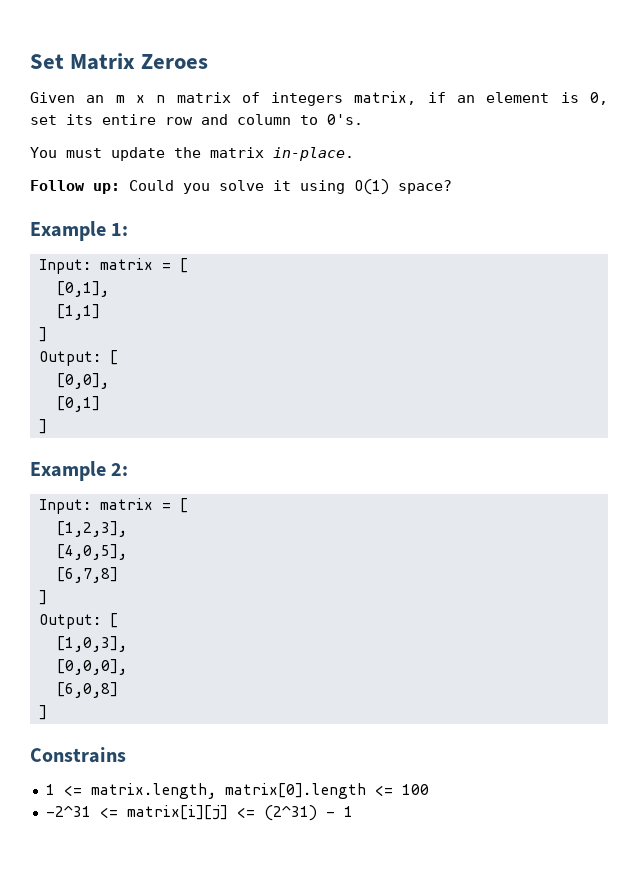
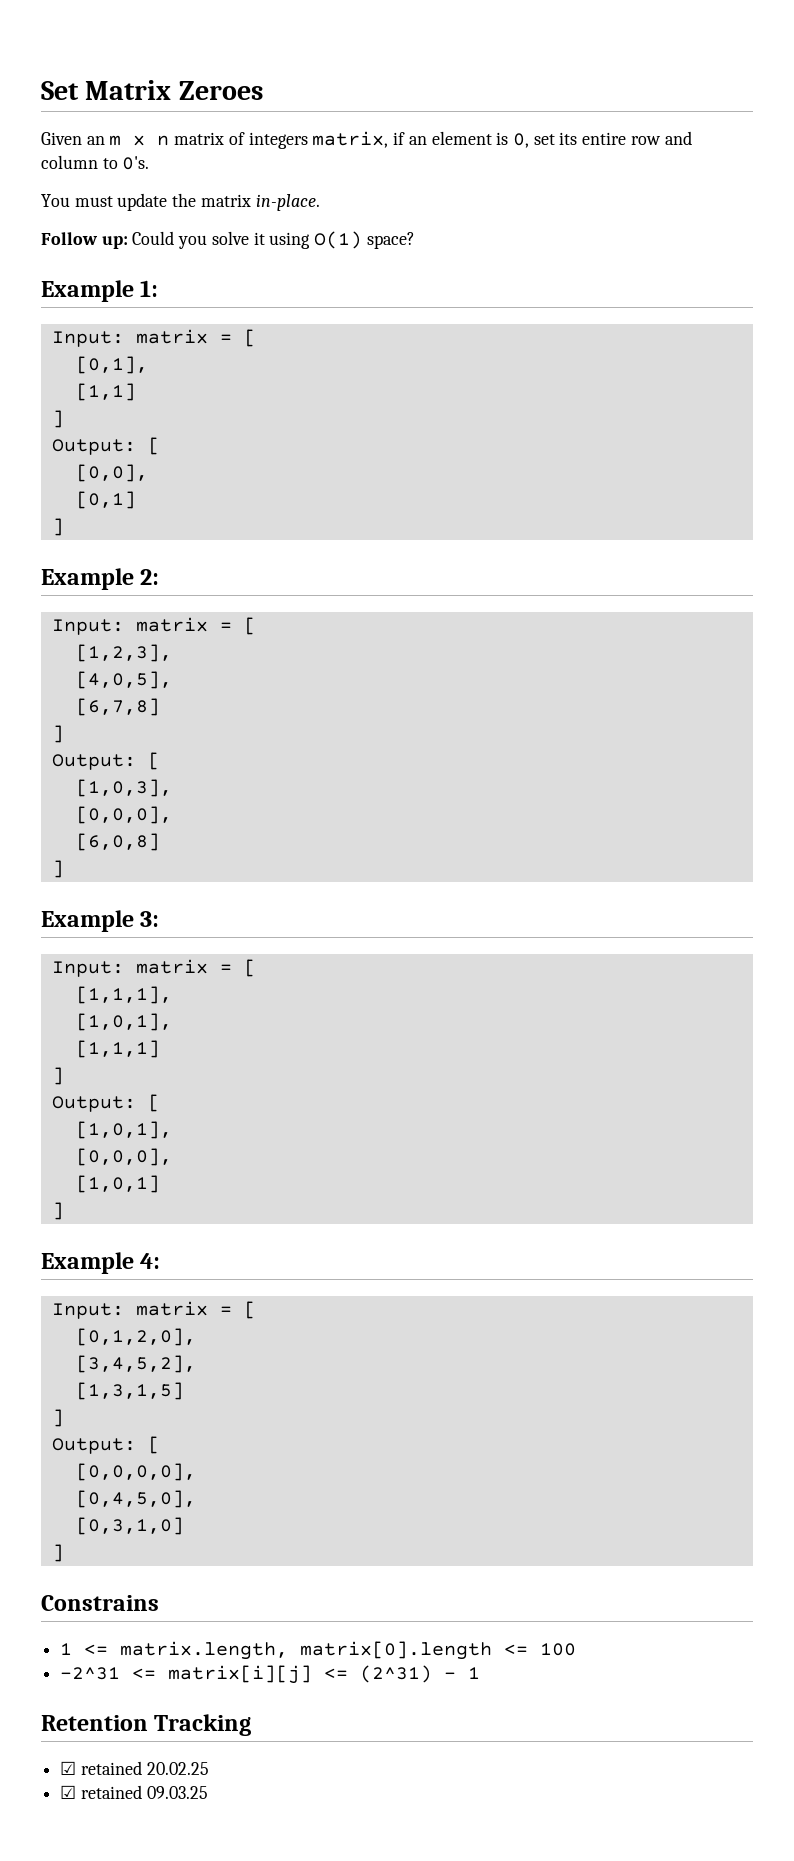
(47, 712) none -> [41,910,160,932] [51,959,256,977] [75,986,172,1004] [75,1013,172,1031] [75,1040,160,1058] [51,1067,64,1085] [51,1094,160,1112] [75,1121,172,1139] [75,1148,172,1166] [75,1175,160,1193] [51,1202,64,1220] [41,1252,161,1274] [51,1301,256,1319] [75,1328,196,1346] [75,1355,196,1373] [75,1382,184,1400] [51,1409,64,1427] [51,1436,160,1454] [75,1463,196,1481] [75,1490,196,1508] [75,1517,184,1535] [51,1544,64,1562] // Example 3: // Input: matrix = [ // [1,1,1], // [1,0,1], // [1,1,1] // ] // Output: [ // [1,0,1], // [0,0,0], // [1,0,1] // ] // Example 4: // Input: matrix = [ // [0,1,2,0], // [3,4,5,2], // [1,3,1,5] // ] // Output: [ // [0,0,0,0], // [0,4,5,0], // [0,3,1,0] // ]
(353, 811) none -> [41,1714,252,1736] [60,1761,209,1775] [60,1785,208,1799] // Retention Tracking // ☑ retained 20.02.25 // ☑ retained 09.03.25

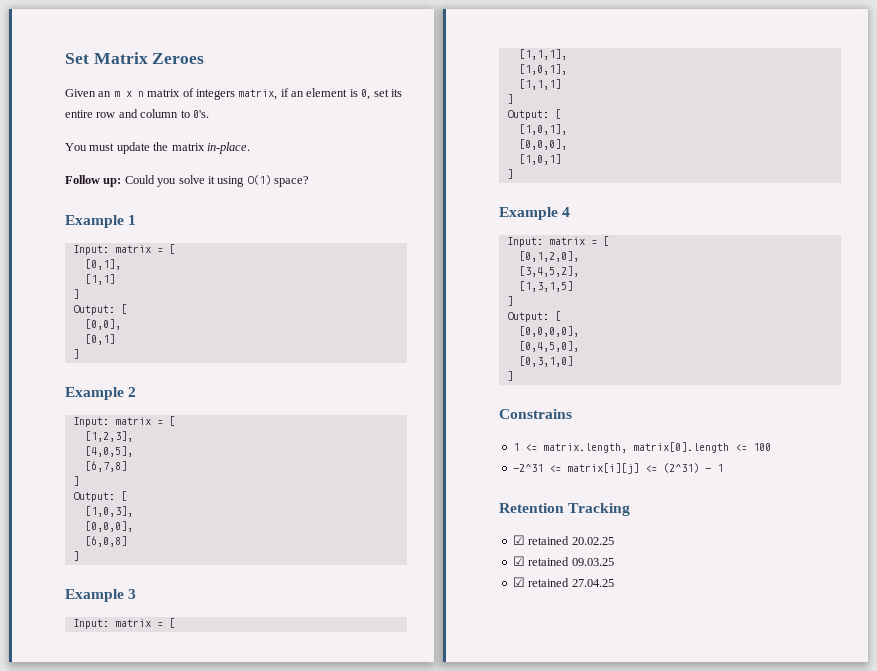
[140,280,159,297] 1: -> [128,215,137,225] 1
[140,569,160,585] 2: -> [128,387,137,397] 2
[140,911,160,927] 3: -> [128,589,137,599] 3
[140,1253,161,1269] 4: -> [562,207,571,217] 4
(208, 1792) none -> [512,577,614,587] // ☑ retained 27.04.25

